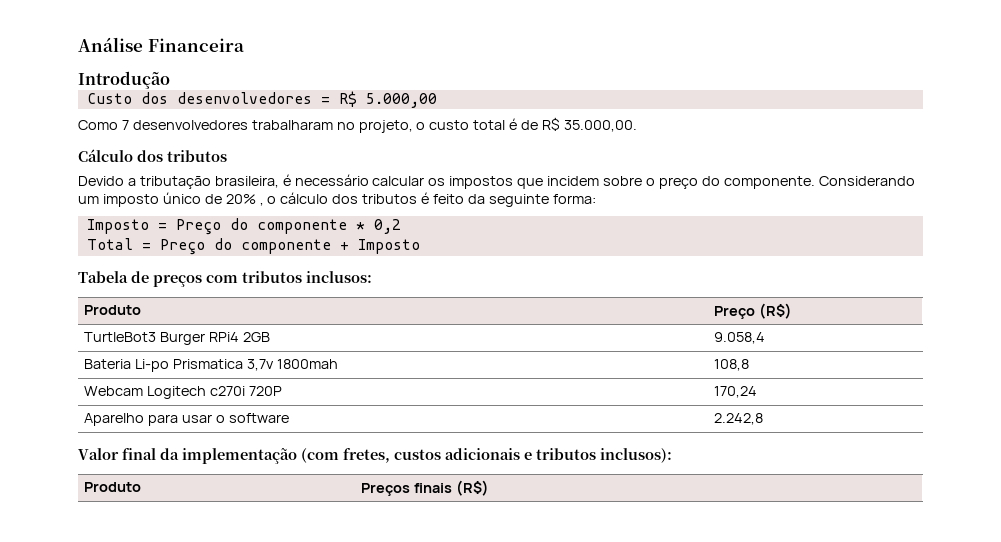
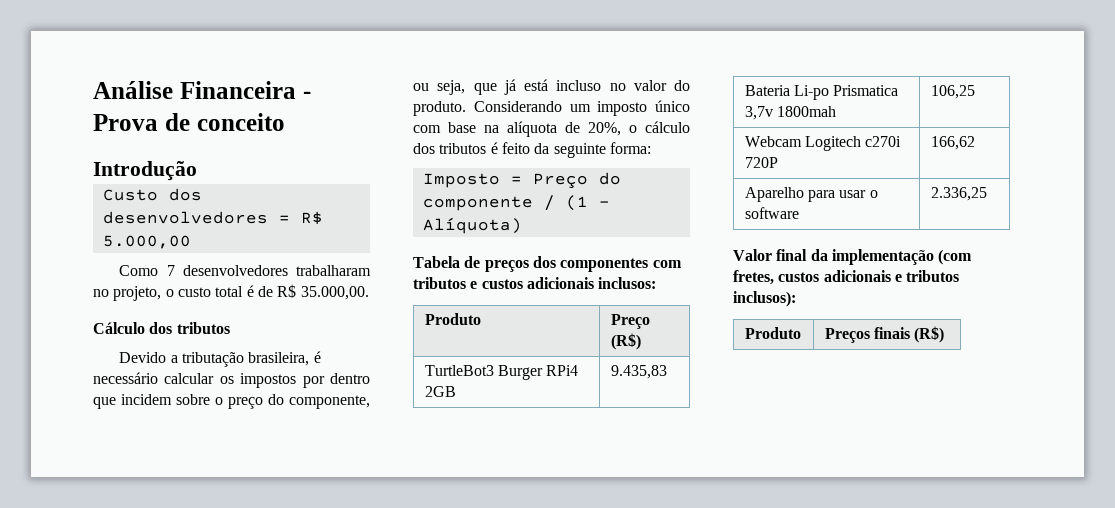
(244, 45) none -> [302,91,311,99] [93,113,285,131] - Prova de conceito
(514, 182) none -> [302,373,370,388] por dentro
[723,176,915,189] [78,192,264,207] componente. Considerando um imposto único de 20% , -> [289,395,370,409] [413,79,690,95] [413,100,690,116] [413,121,621,137] componente, ou seja, que já está incluso no valor do produto. Considerando um imposto único com base na alíquota de 20%,
[355,219,401,234] [86,238,420,255] [78,271,302,287] * 0,2 // Total = Preço do componente + Imposto // Tabela de preços com tributos -> [543,195,610,211] [422,217,522,234] [413,256,682,272] [413,277,594,289] / (1 - Alíquota) // Tabela de preços dos componentes com tributos e custos adicionais
[714,332,766,344] 9.058,4 -> [610,365,667,379] 9.435,83
[714,359,750,371] 108,8 -> [930,85,975,99] 106,25
[714,386,758,398] 170,24 -> [930,136,975,150] 166,62
[714,413,764,425] 2.242,8 -> [930,187,987,201] 2.336,25

